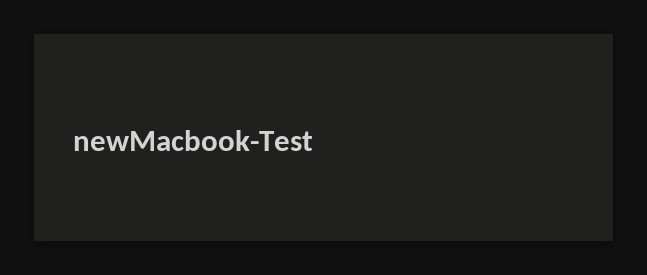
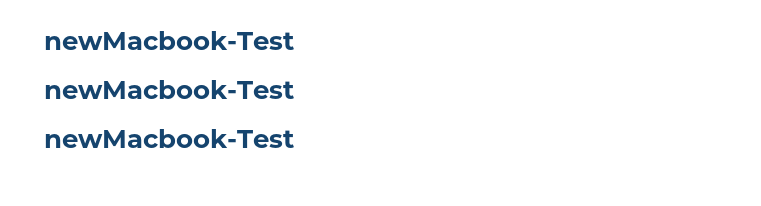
[73,130,313,151] newMacbook-Test -> [44,31,294,50] [44,80,294,99] [44,129,294,148] newMacbook-Test // newMacbook-Test // newMacbook-Test

